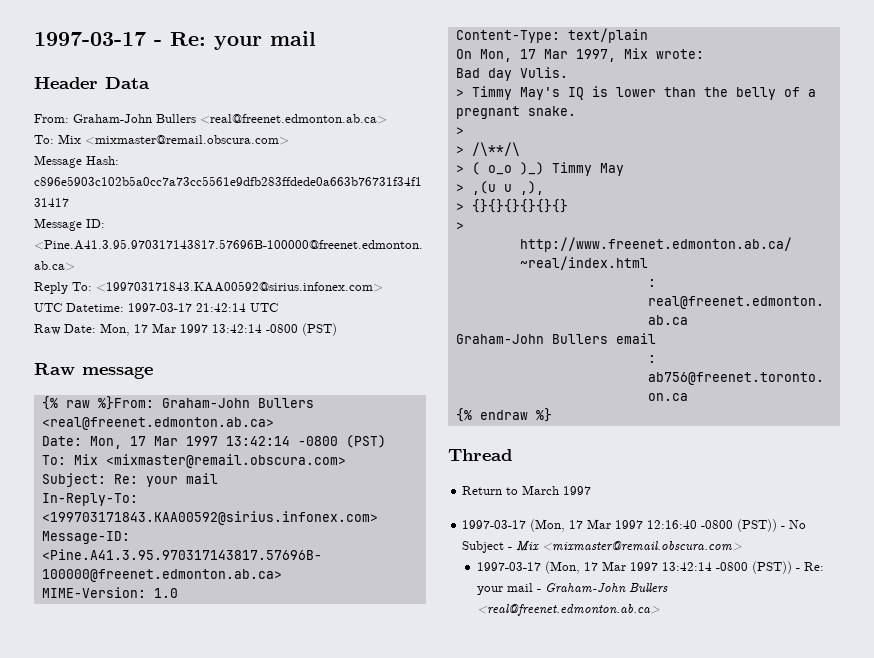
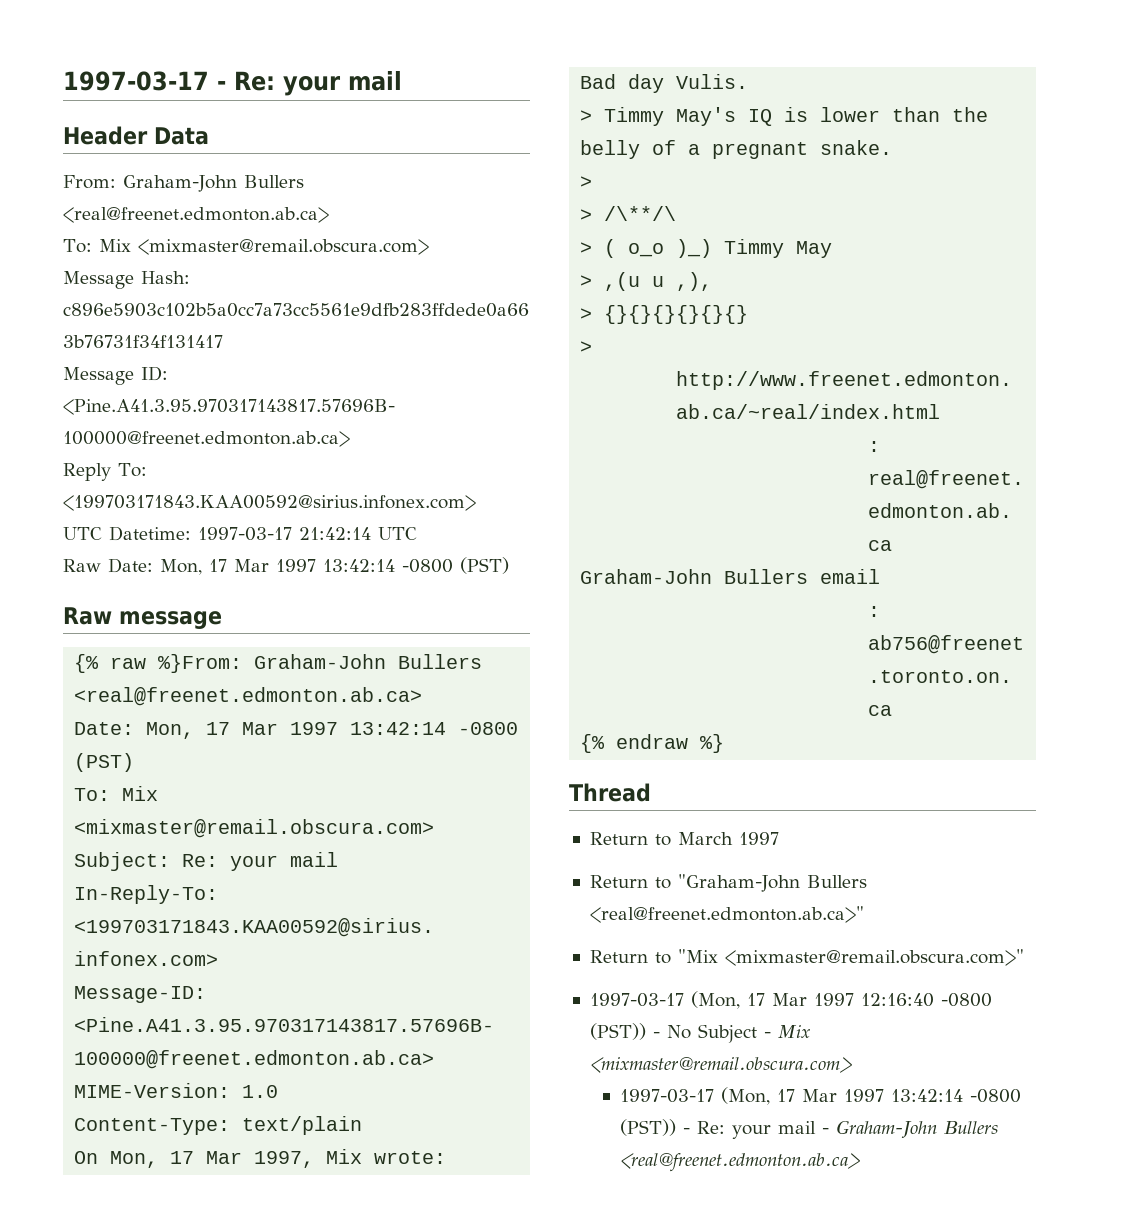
(592, 490) none -> [589,874,867,892] [589,906,864,923] [589,949,1024,966] // Return to "Graham-John Bullers <real@freenet.edmonton.ab.ca>" // Return to "Mix <mixmaster@remail.obscura.com>"

